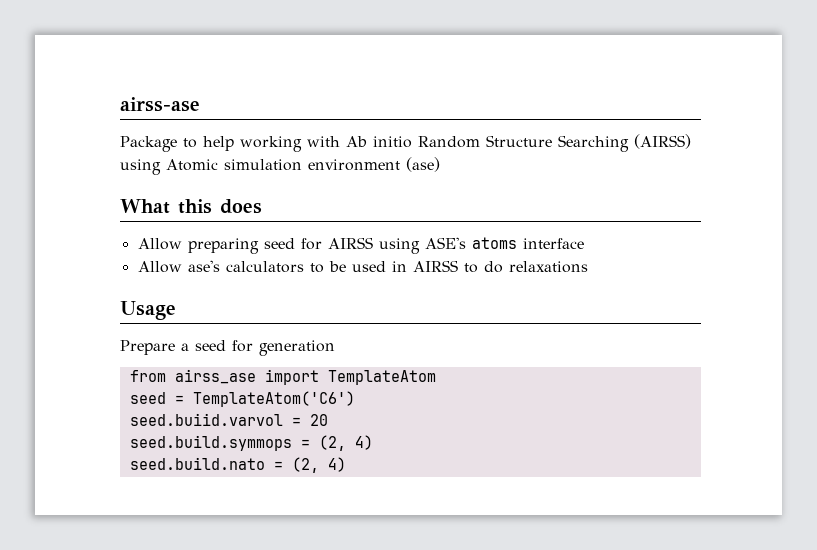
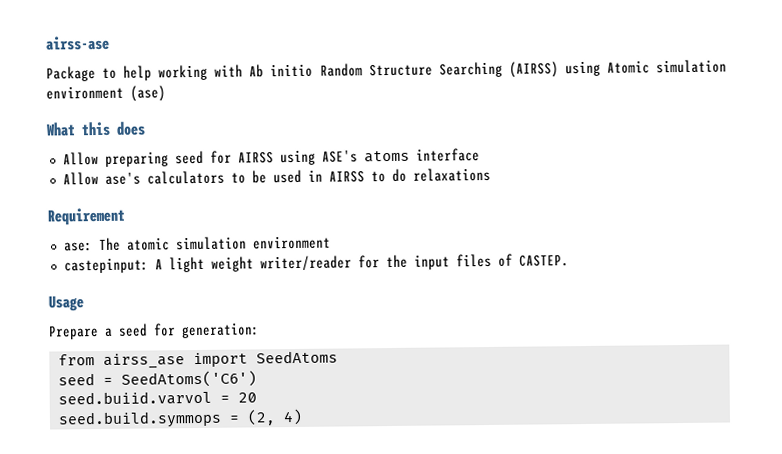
(588, 267) none -> [47,207,125,226] [63,235,331,252] [63,253,569,274] // Requirement // ase: The atomic simulation environment // castepinput: A light weight writer/reader for the input files of CASTEP.
[259,340,335,356] generation -> [181,322,260,339] generation:
[327,370,436,385] TemplateAtom -> [255,350,338,364] SeedAtoms
[192,391,355,407] TemplateAtom('C6') -> [120,370,257,388] SeedAtoms('C6')
[129,457,346,473] // seed.build.nato = (2, 4) -> (303, 417) none

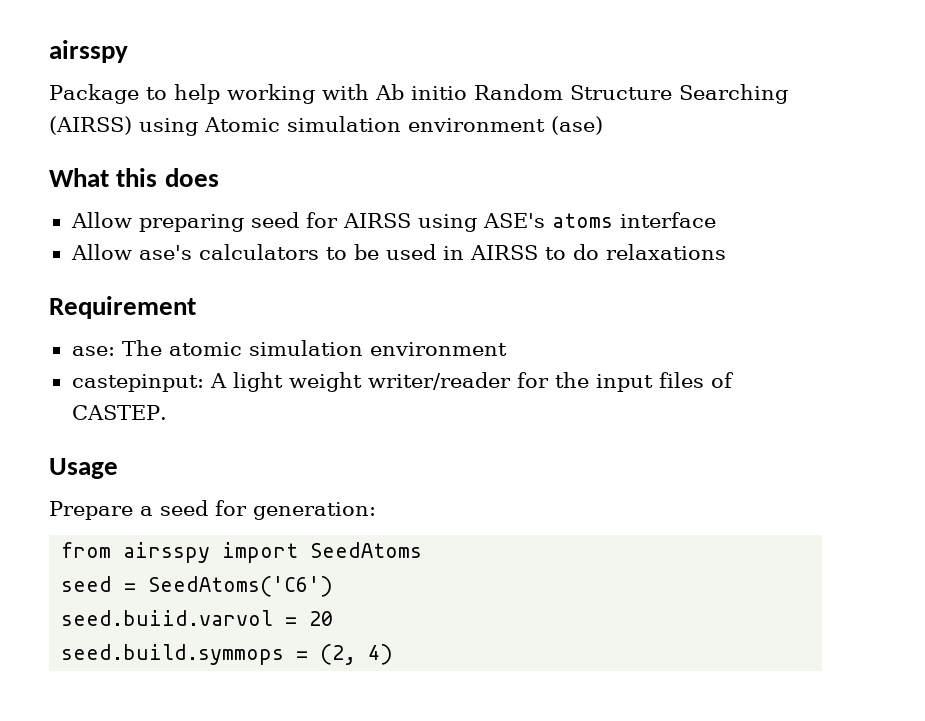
[46,35,110,51] airss-ase -> [49,40,128,63] airsspy
[102,353,185,369] airss_ase -> [123,542,211,563] airsspy

